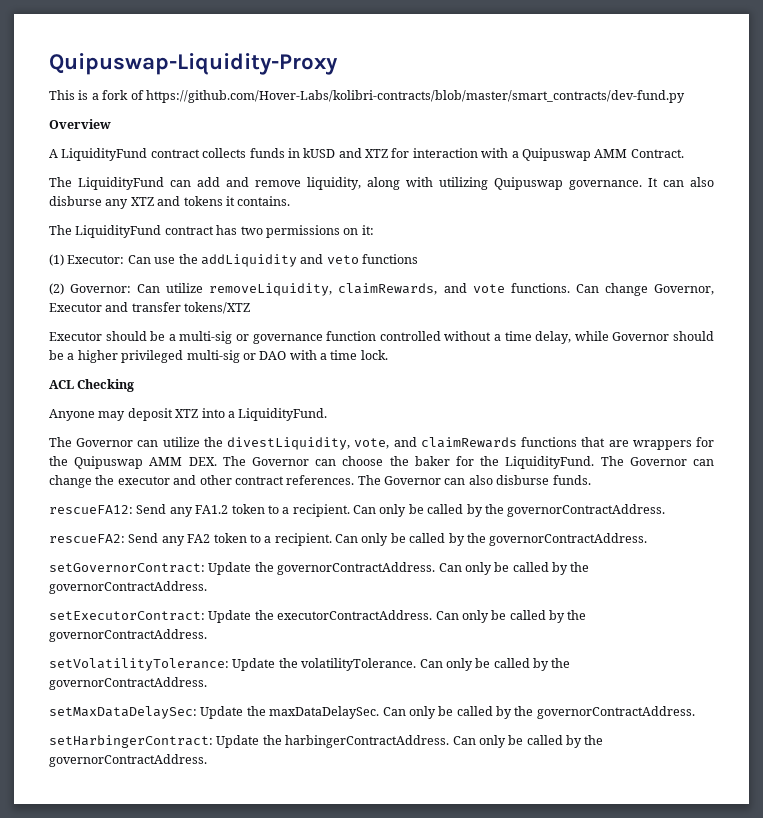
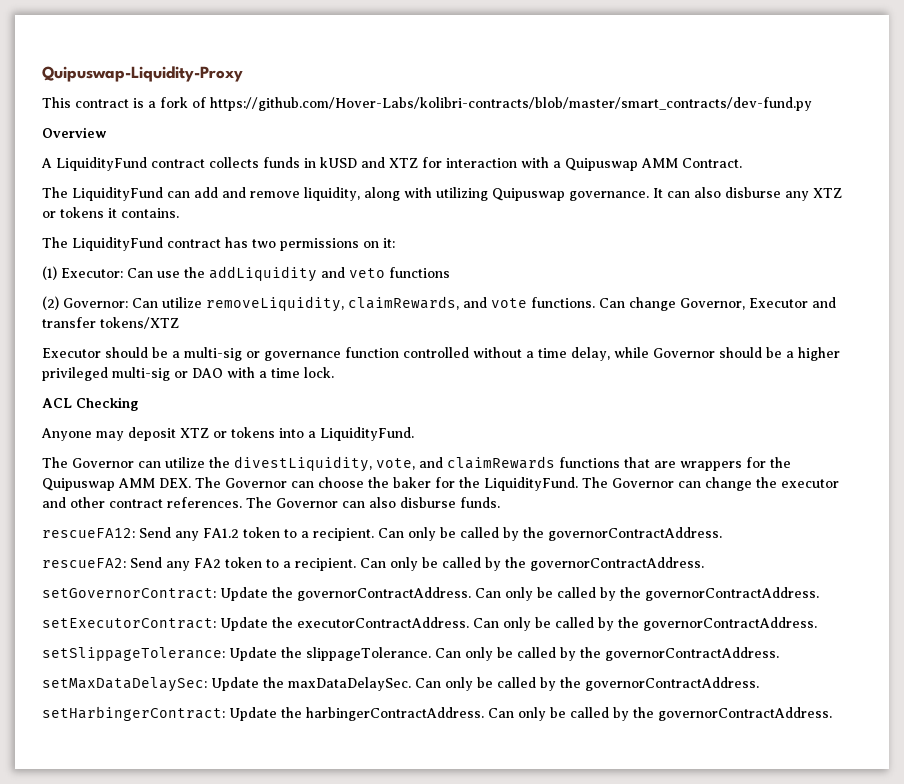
(75, 95) none -> [75,99,129,108] contract
[157,196,181,206] and -> [42,211,56,218] or
(199, 413) none -> [213,427,275,438] or tokens
[49,658,417,671] setVolatilityTolerance: Update the volatilityTolerance. -> [42,647,431,661] setSlippageTolerance: Update the slippageTolerance.

